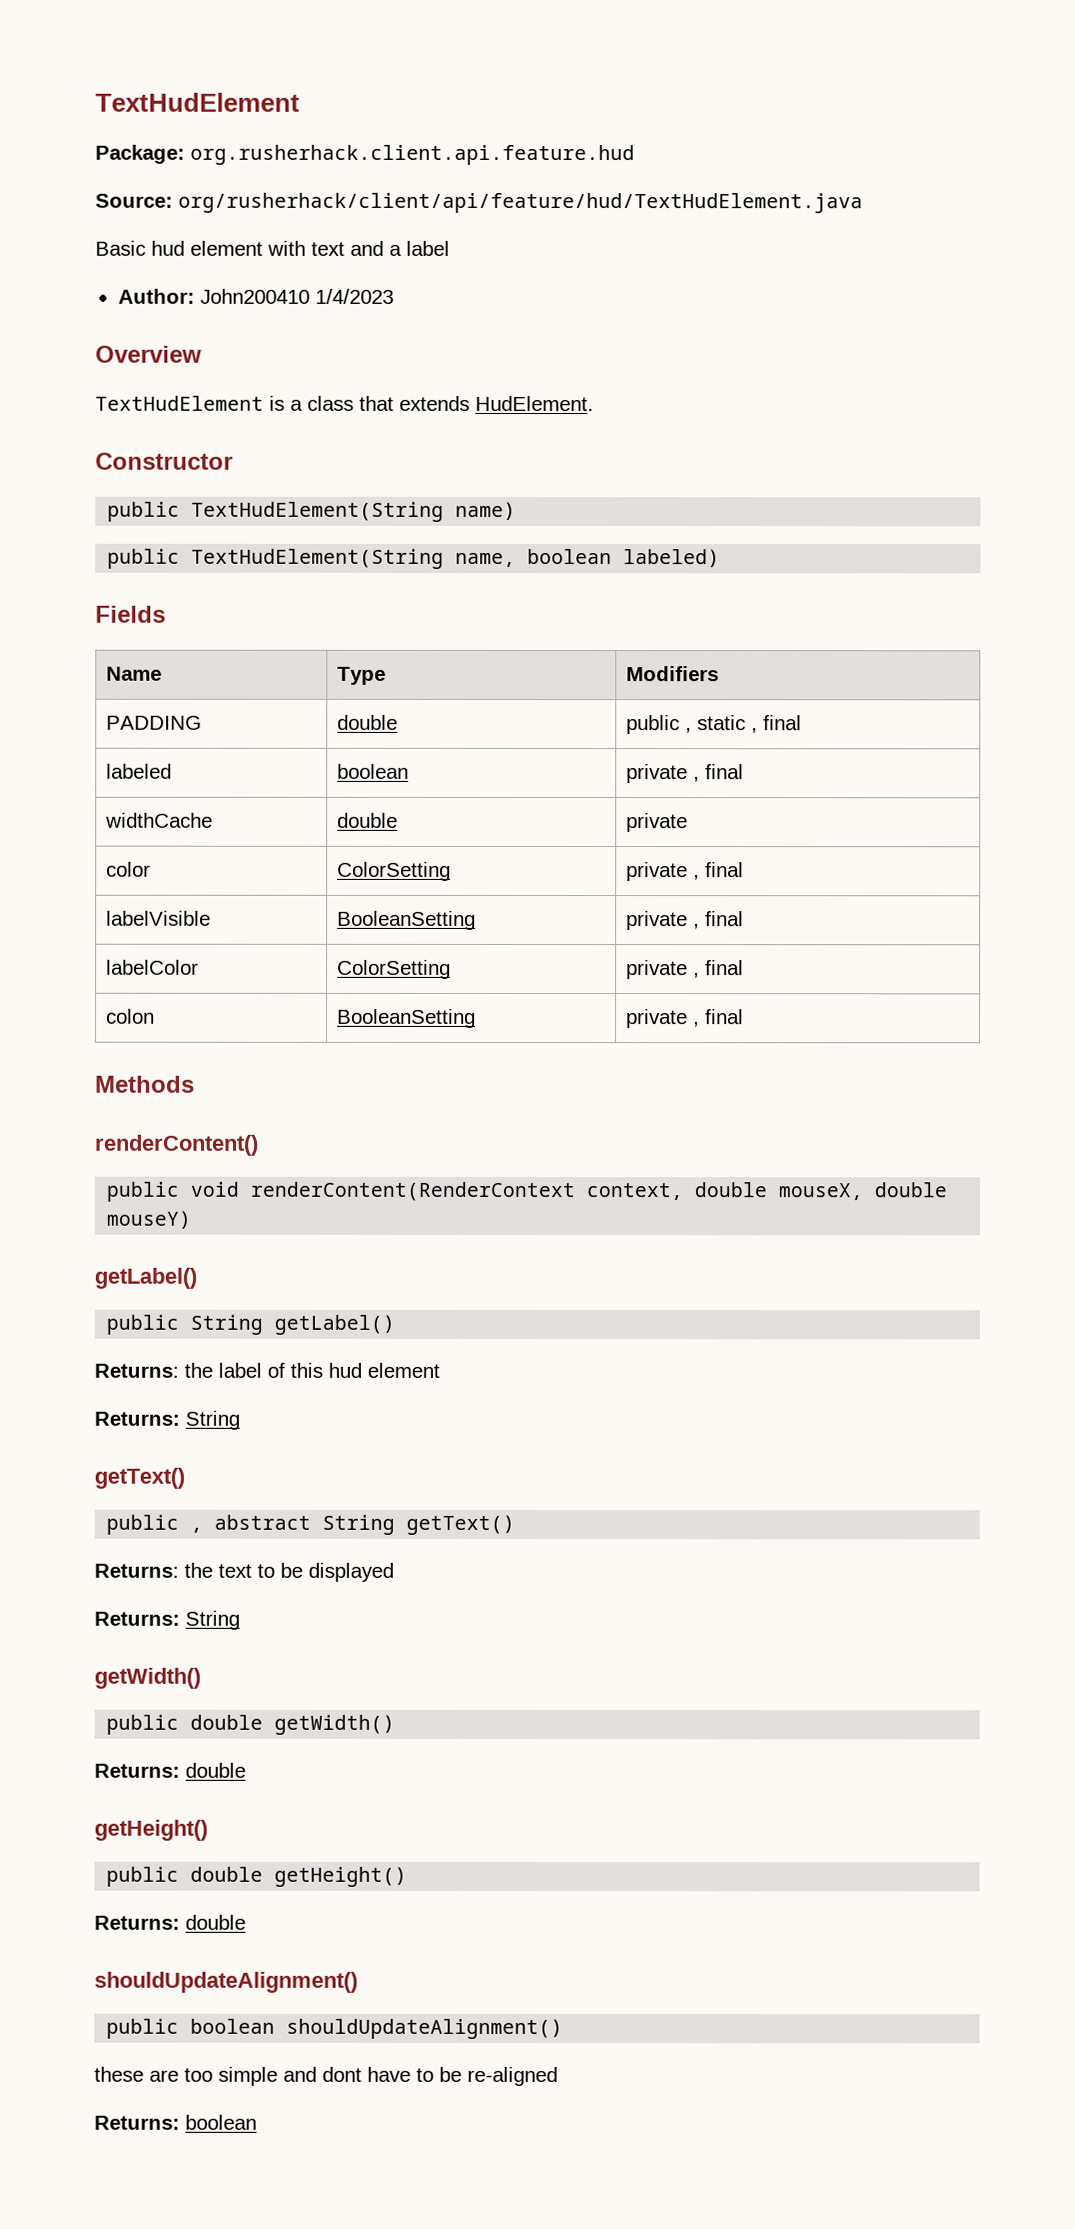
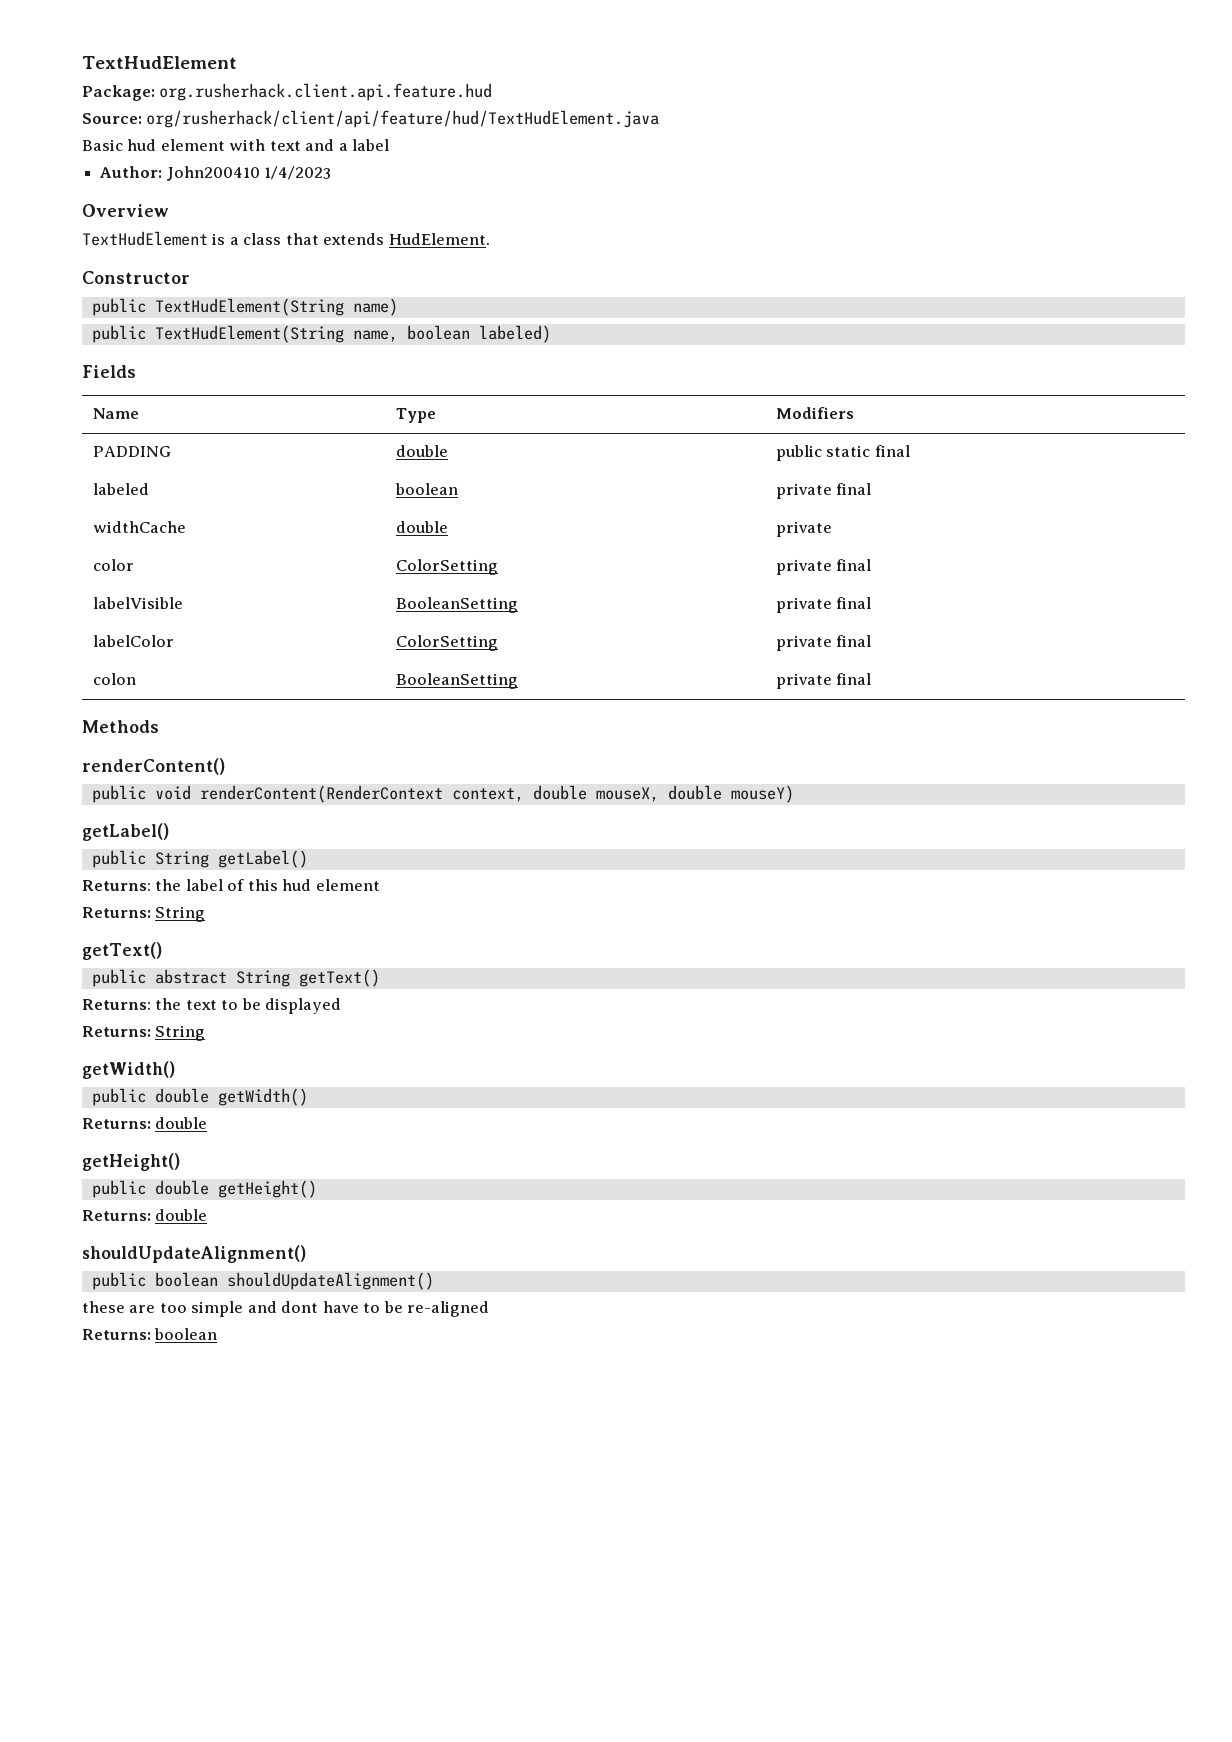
[685,715,759,734] , static , -> [826,445,871,457] static
[693,776,701,783] , -> (832, 491) none
[693,874,701,881] , -> (832, 567) none
[693,923,701,930] , -> (832, 605) none
[693,972,701,979] , -> (832, 643) none
[693,1021,701,1028] , -> (832, 681) none
[190,1527,204,1533] , -> (146, 978) none

